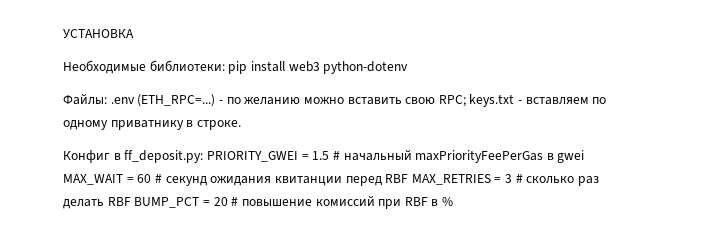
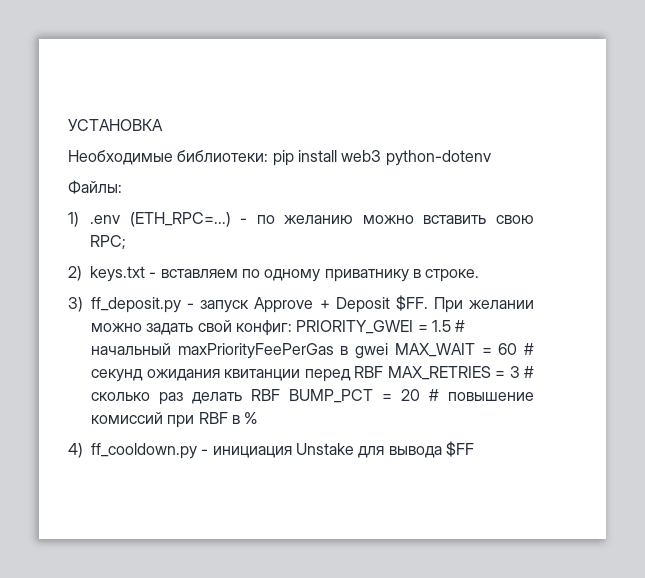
(107, 99) none -> [68,212,79,227] // 1)
(466, 101) none -> [68,266,82,281] // 2)
[63,150,204,163] Конфиг в ff_deposit.py: -> [68,295,534,313] [91,320,292,336] 3) ff_deposit.py - запуск Approve + Deposit $FF. При желании можно задать свой конфиг:
(454, 201) none -> [68,441,474,459] // 4) ff_cooldown.py - инициация Unstake для вывода $FF

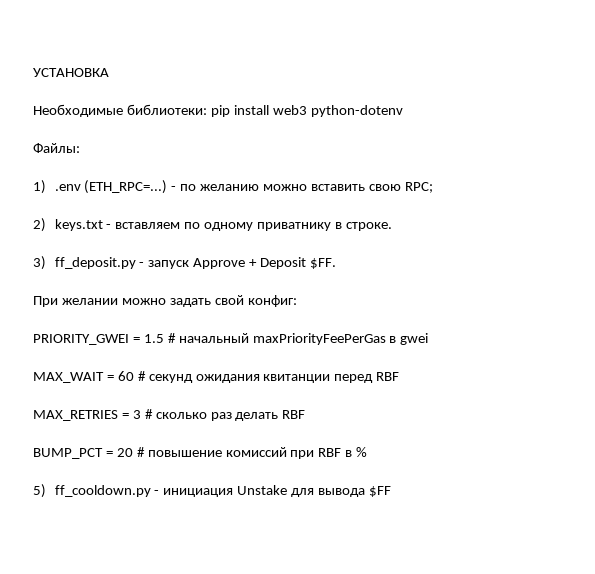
(428, 303) none -> (337, 263) //
(292, 328) none -> (297, 301) //
(389, 351) none -> (429, 339) //
(383, 372) none -> (400, 376) //
(280, 395) none -> (306, 414) //
[68,443,83,458] 4) -> [33,484,46,498] 5)

